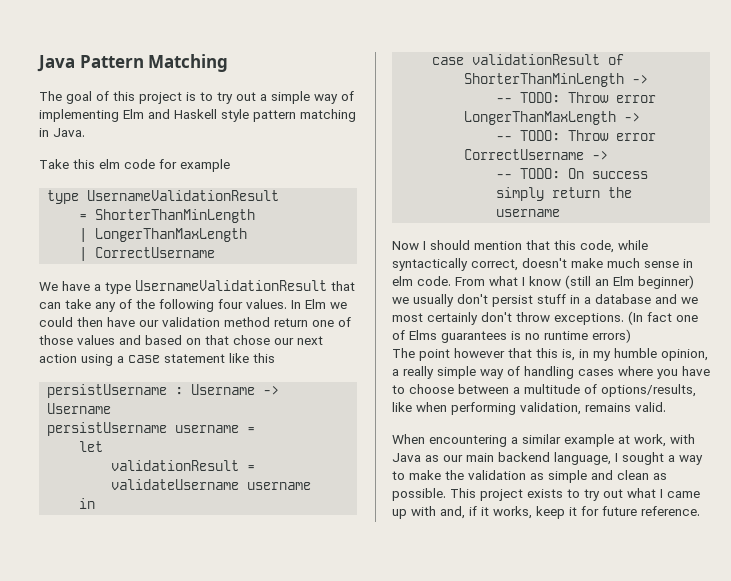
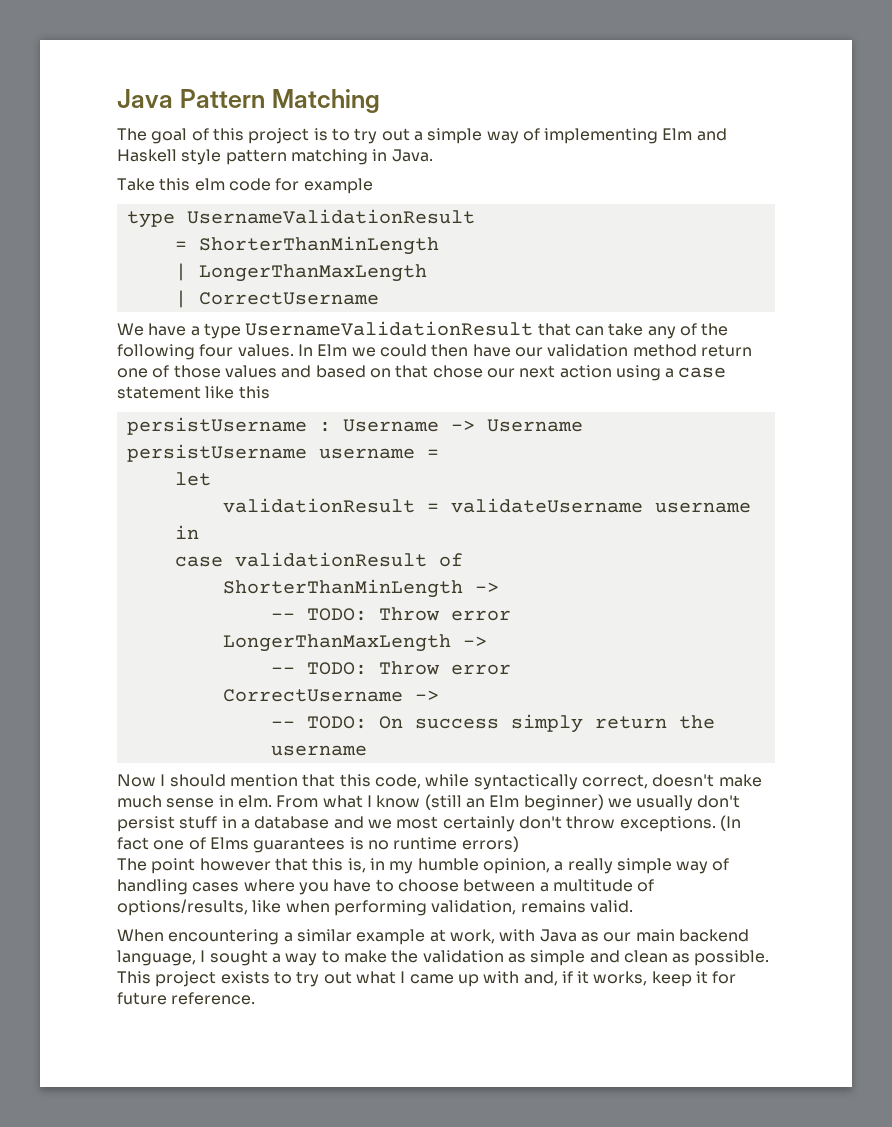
[392,276,451,286] elm code. -> [237,795,272,808] elm.

